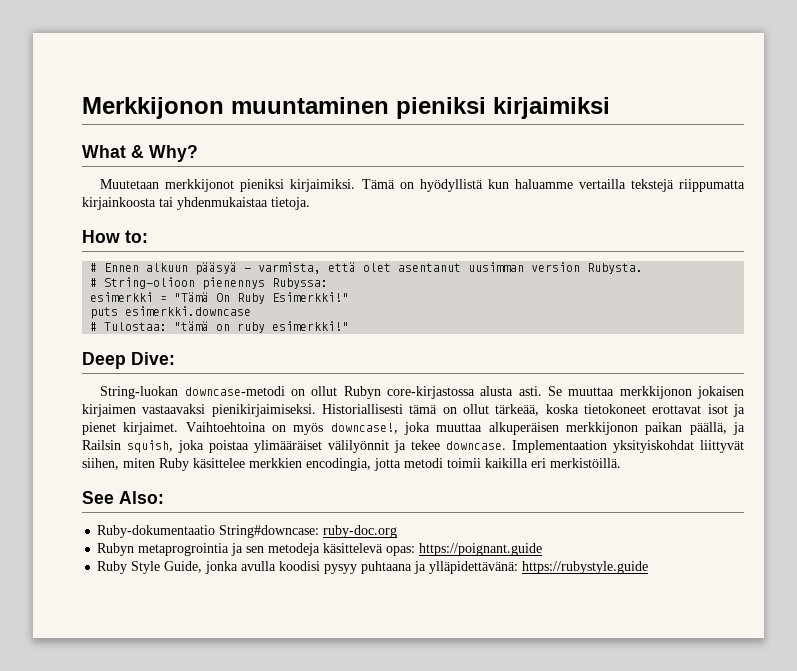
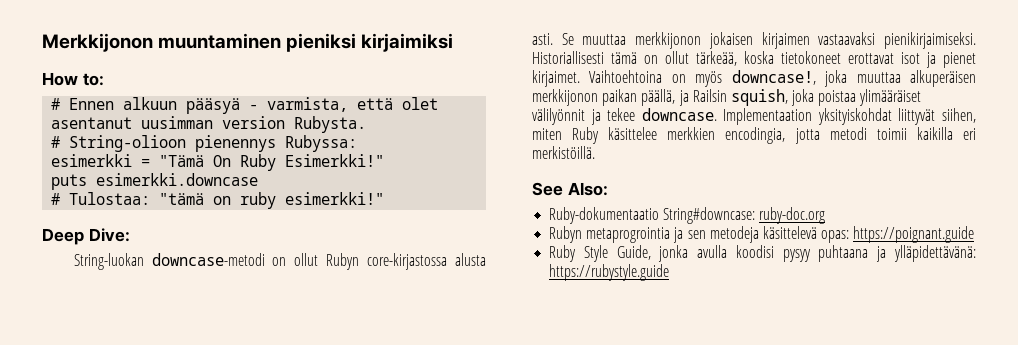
[82,145,198,162] [100,179,745,192] [82,197,310,210] // What & Why? // Muutetaan merkkijonot pieniksi kirjaimiksi. Tämä on hyödyllistä kun haluamme vertailla tekstejä riippumatta kirjainkoosta tai yhdenmukaistaa tietoja. -> (454, 42) none

